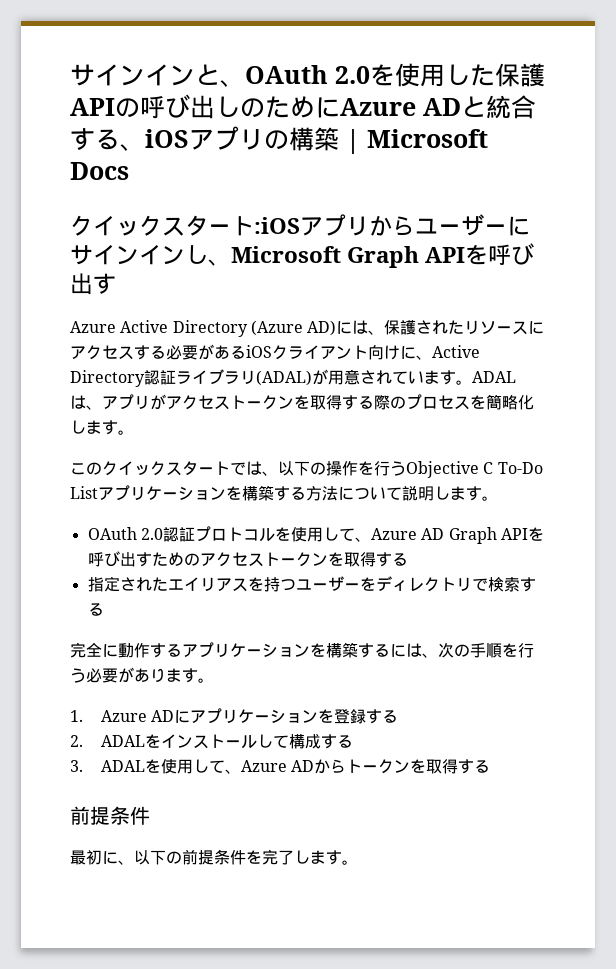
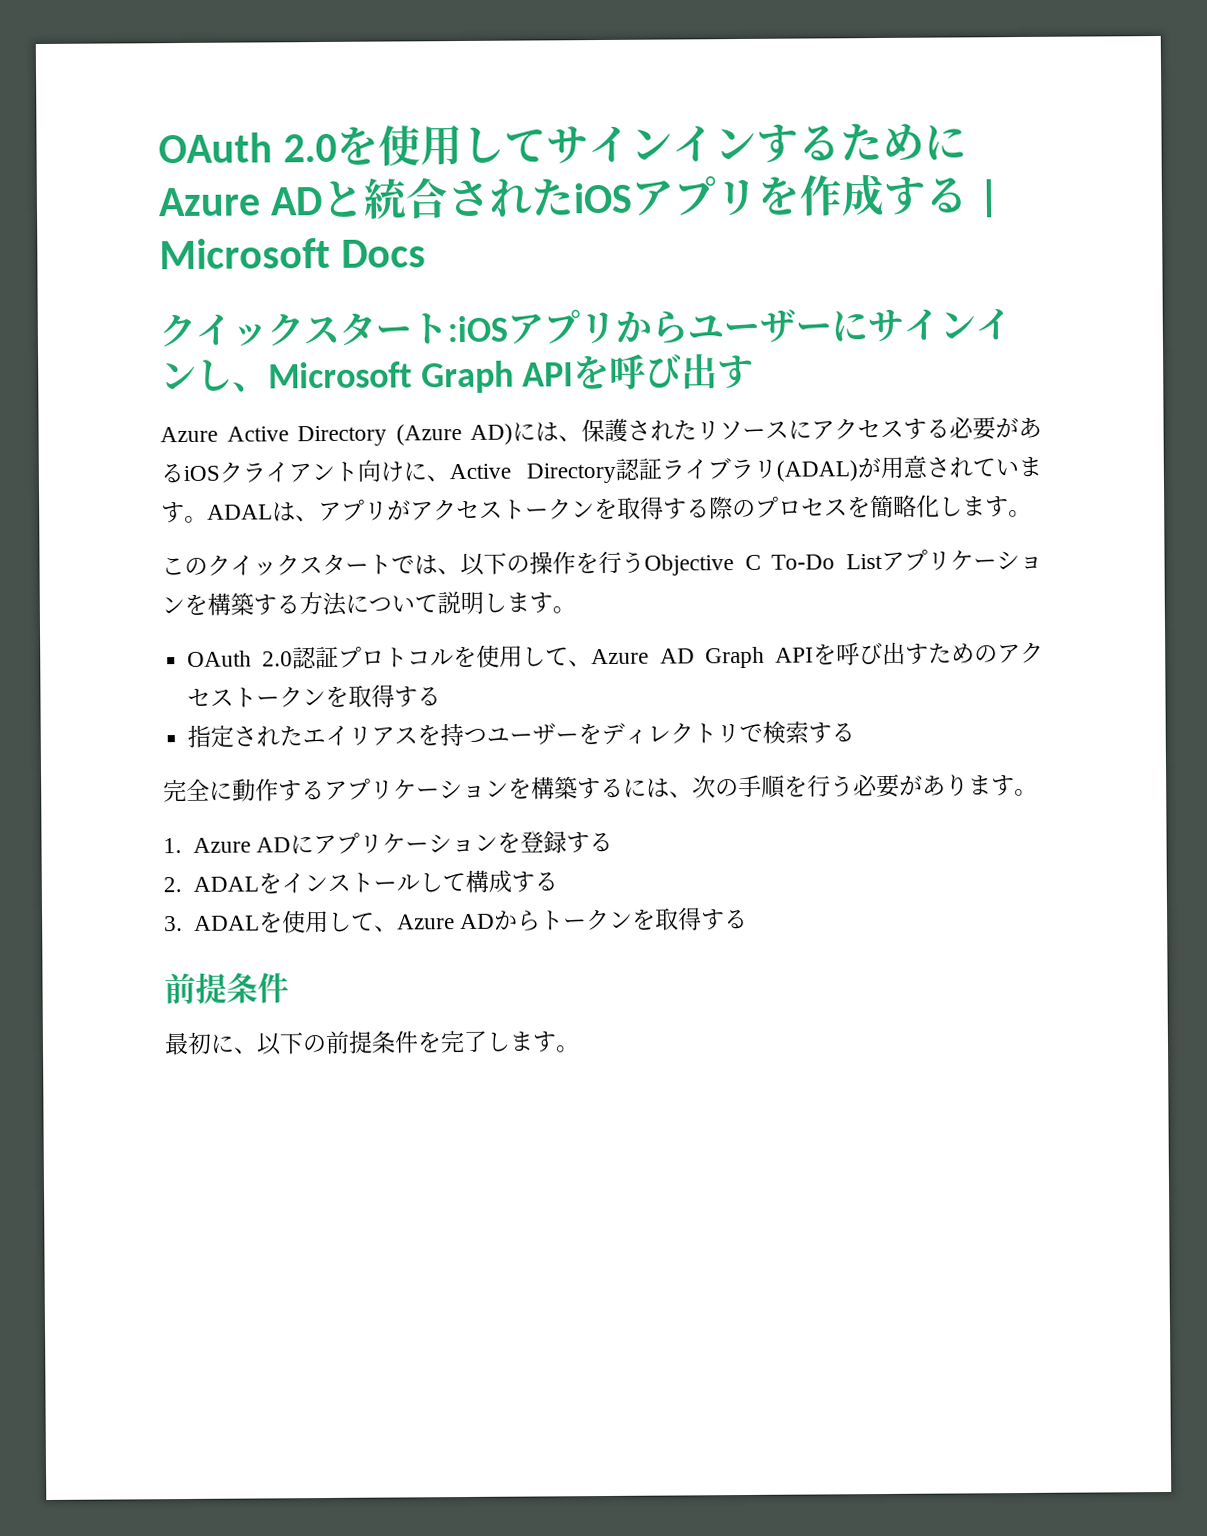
[70,64,245,87] サインインと、 -> (158, 148) none
[470,63,545,87] [70,94,265,119] た保護APIの呼び出しの -> [504,123,842,164] てサインインする
[70,128,145,151] する、 -> [447,178,576,217] された
[264,127,339,151] の構築 -> [757,173,970,217] を作成する

